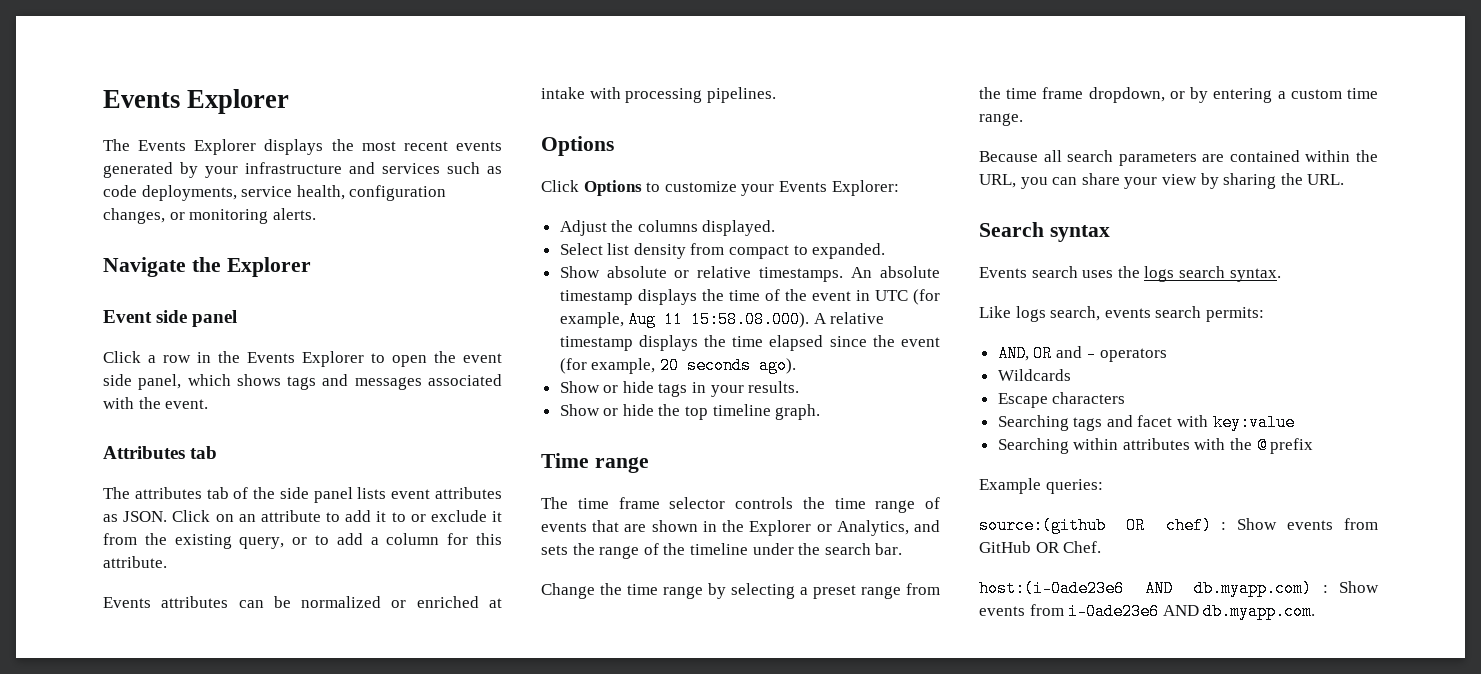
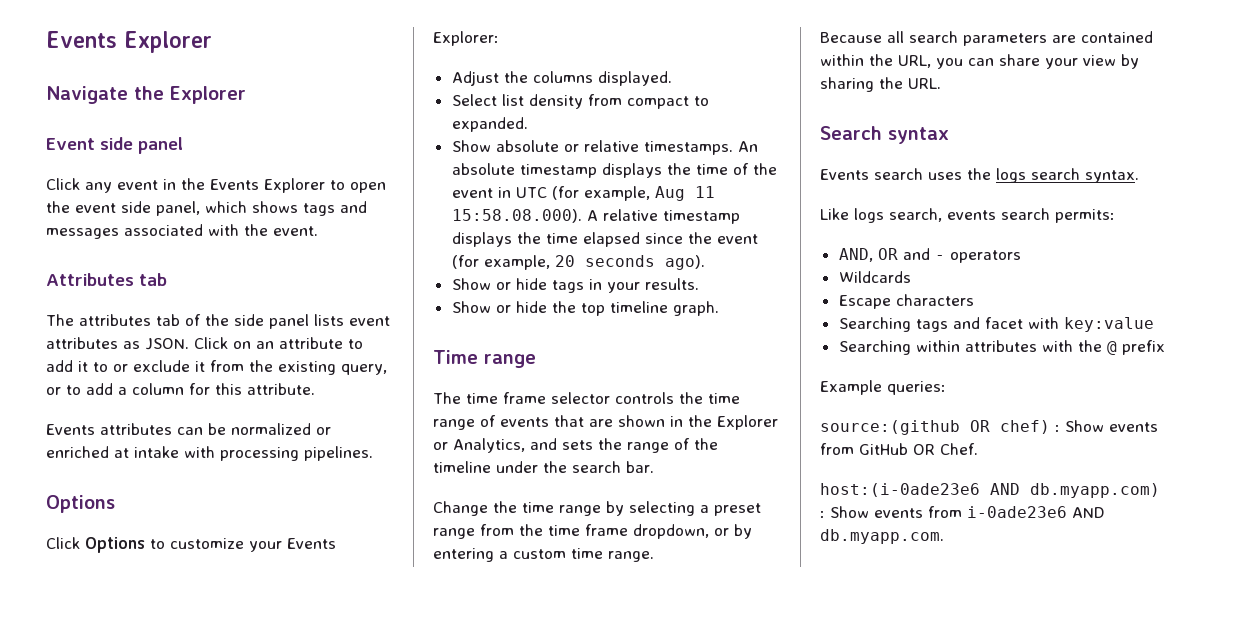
[103,89,290,114] [103,139,503,155] [103,162,502,178] [103,185,447,201] [103,208,316,224] Events Explorer // The Events Explorer displays the most recent events generated by your infrastructure and services such as code deployments, service health, configuration changes, or monitoring alerts. -> [46,31,212,53] Events Explorer
[148,355,191,363] a row -> [85,180,158,193] any event

